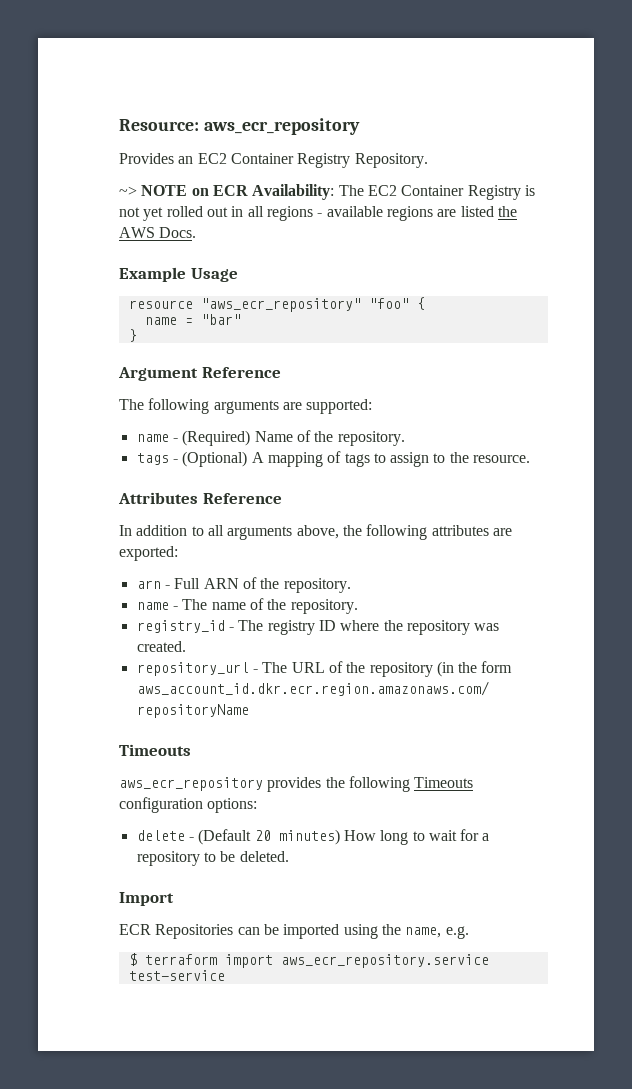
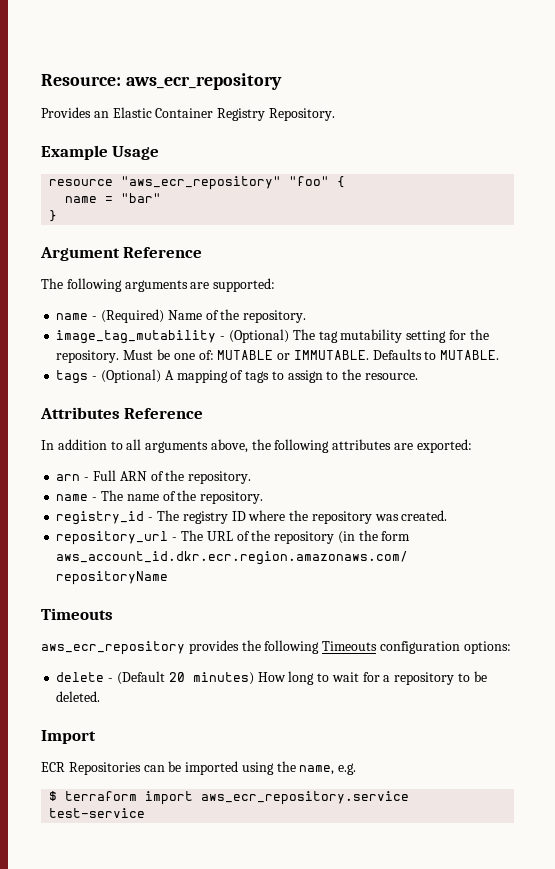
[197,153,227,164] EC2 -> [112,107,152,118] Elastic
[119,184,535,200] [119,206,517,221] [119,227,197,238] // ~> NOTE on ECR Availability: The EC2 Container Registry is not yet rolled out in all regions - available regions are listed the AWS Docs. -> (335, 114) none
(405, 438) none -> [56,329,489,344] [56,349,500,363] // image_tag_mutability - (Optional) The tag mutability setting for the repository. Must be one of: MUTABLE or IMMUTABLE. Defaults to MUTABLE.

